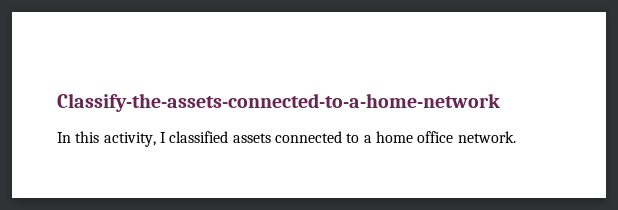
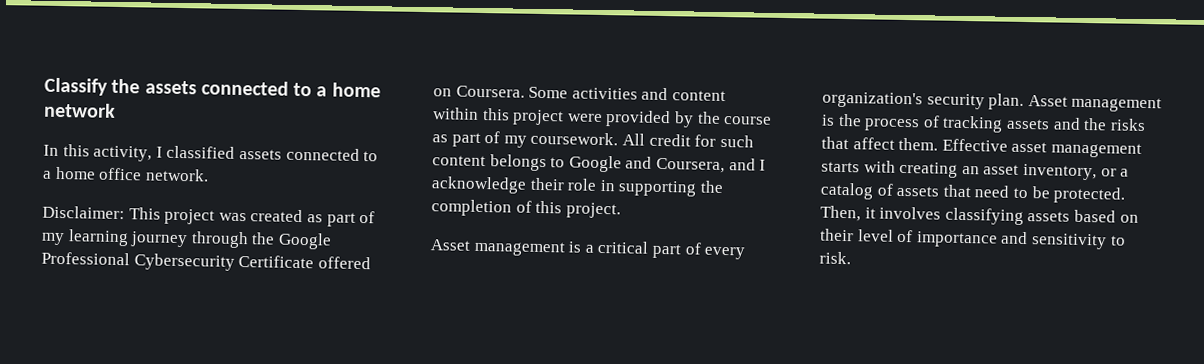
[57,93,500,112] Classify-the-assets-connected-to-a-home-network -> [44,77,381,98] [44,102,116,118] Classify the assets connected to a home network
(516, 137) none -> [42,205,376,227] [41,229,332,250] [41,251,371,271] [433,85,726,102] [433,107,773,128] [432,131,754,148] [432,154,767,174] [431,176,724,197] [431,199,621,219] [430,239,746,260] [822,91,1163,113] [821,113,1146,133] [821,136,1142,158] [821,160,1130,181] [820,182,1126,204] [820,205,1139,225] [820,228,1126,250] [819,251,851,265] // Disclaimer: This project was created as part of my learning journey through the Google Professional Cybersecurity Certificate offered on Coursera. Some activities and content within this project were provided by the course as part of my coursework. All credit for such content belongs to Google and Coursera, and I acknowledge their role in supporting the completion of this project. // Asset management is a critical part of every organization's security plan. Asset management is the process of tracking assets and the risks that affect them. Effective asset management starts with creating an asset inventory, or a catalog of assets that need to be protected. Then, it involves classifying assets based on their level of importance and sensitivity to risk.

